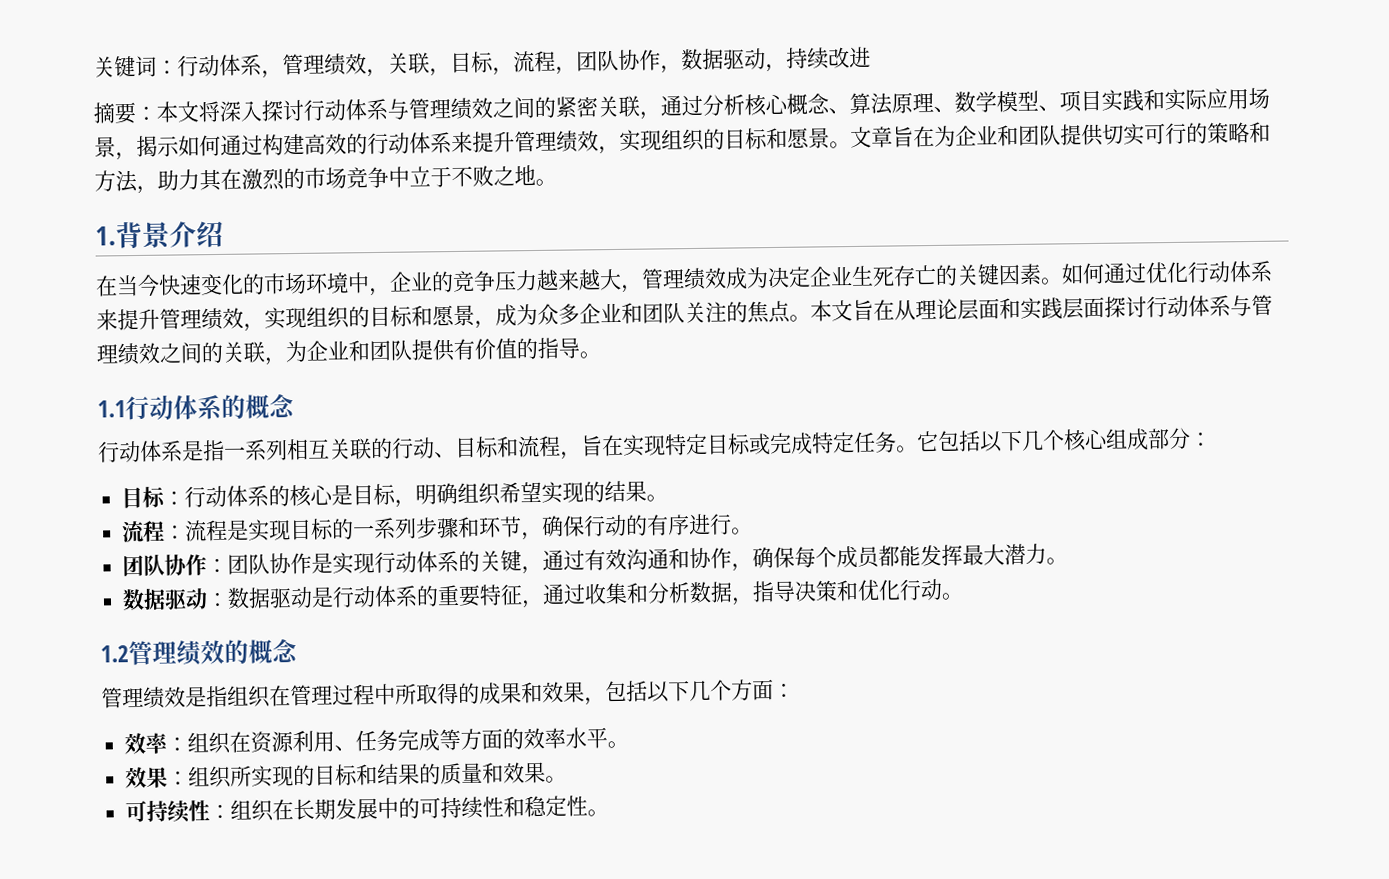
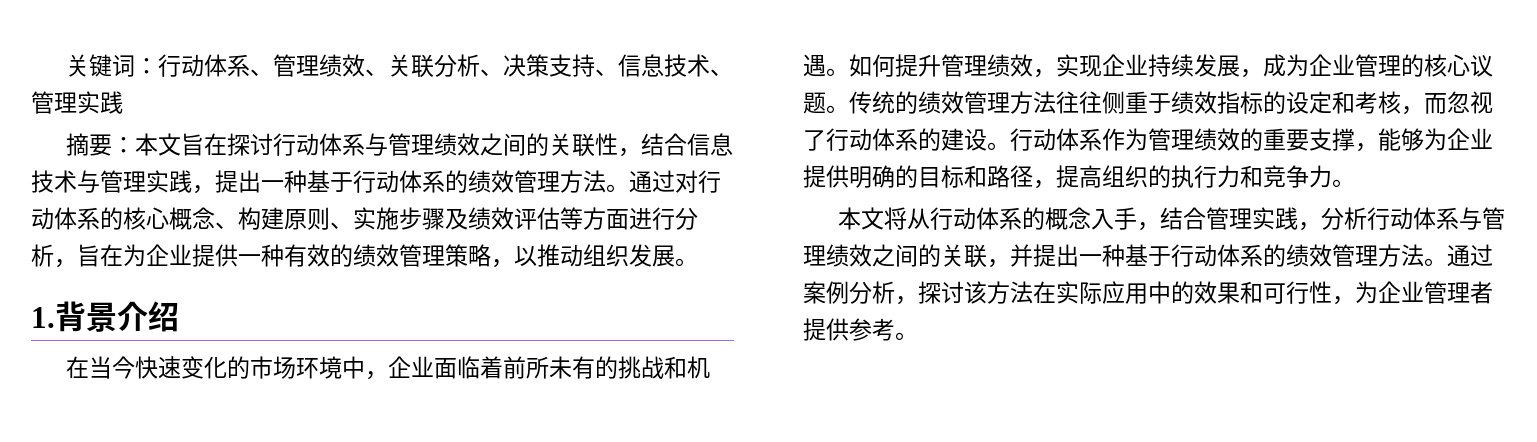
[261,46,871,79] ，管理绩效，关联，目标，流程，团队协作，数据驱动，持续改进 -> [250,54,734,78] [31,91,123,114] 、管理绩效、关联分析、决策支持、信息技术、管理实践
[198,87,1270,123] [94,121,1271,161] [94,164,536,194] 将深入探讨行动体系与管理绩效之间的紧密关联，通过分析核心概念、算法原理、数学模型、项目实践和实际应用场景，揭示如何通过构建高效的行动体系来提升管理绩效，实现组织的目标和愿景。文章旨在为企业和团队提供切实可行的策略和方法，助力其在激烈的市场竞争中立于不败之地 -> [181,133,734,157] [31,170,721,194] [31,207,698,230] [31,244,675,268] 旨在探讨行动体系与管理绩效之间的关联性，结合信息技术与管理实践，提出一种基于行动体系的绩效管理方法。通过对行动体系的核心概念、构建原则、实施步骤及绩效评估等方面进行分析，旨在为企业提供一种有效的绩效管理策略，以推动组织发展
[431,260,1273,293] [96,296,1147,332] 的竞争压力越来越大，管理绩效成为决定企业生死存亡的关键因素。如何通过优化行动体系来提升管理绩效，实现组织的目标和愿景，成为众多企业和团队关注的焦点。本文旨在从理论层面和实践层面探讨 -> [434,356,711,379] [803,54,1493,78] [803,91,1493,115] [803,128,1493,152] [803,165,1355,189] [838,207,1368,231] 面临着前所未有的挑战和机遇。如何提升管理绩效，实现企业持续发展，成为企业管理的核心议题。传统的绩效管理方法往往侧重于绩效指标的设定和考核，而忽视了行动体系的建设。行动体系作为管理绩效的重要支撑，能够为企业提供明确的目标和路径，提高组织的执行力和竞争力。 // 本文将从行动体系的概念入手，结合管理实践，分析
[285,337,601,363] [97,394,295,421] [97,427,1212,463] [121,480,669,509] [121,513,754,543] [122,543,1069,577] [122,578,965,611] [100,639,298,666] [101,679,795,709] [124,727,630,755] [125,761,568,789] [125,795,589,823] 为企业和团队提供有价值的指导。 // 1.1行动体系的概念 // 行动体系是指一系列相互关联的行动、目标和流程，旨在实现特定目标或完成特定任务。它包括以下几个核心组成部分： // 目标：行动体系的核心是目标，明确组织希望实现的结果。 // 流程：流程是实现目标的一系列步骤和环节，确保行动的有序进行。 // 团队协作：团队协作是实现行动体系的关键，通过有效沟通和协作，确保每个成员都能发挥最大潜力。 // 数据驱动：数据驱动是行动体系的重要特征，通过收集和分析数据，指导决策和优化行动。 // 1.2管理绩效的概念 // 管理绩效是指组织在管理过程中所取得的成果和效果，包括以下几个方面： // 效率：组织在资源利用、任务完成等方面的效率水平。 // 效果：组织所实现的目标和结果的质量和效果。 // 可持续性：组织在长期发展中的可持续性和稳定性 -> [1010,244,1493,267] [803,281,1493,305] [803,318,895,341] 并提出一种基于行动体系的绩效管理方法。通过案例分析，探讨该方法在实际应用中的效果和可行性，为企业管理者提供参考

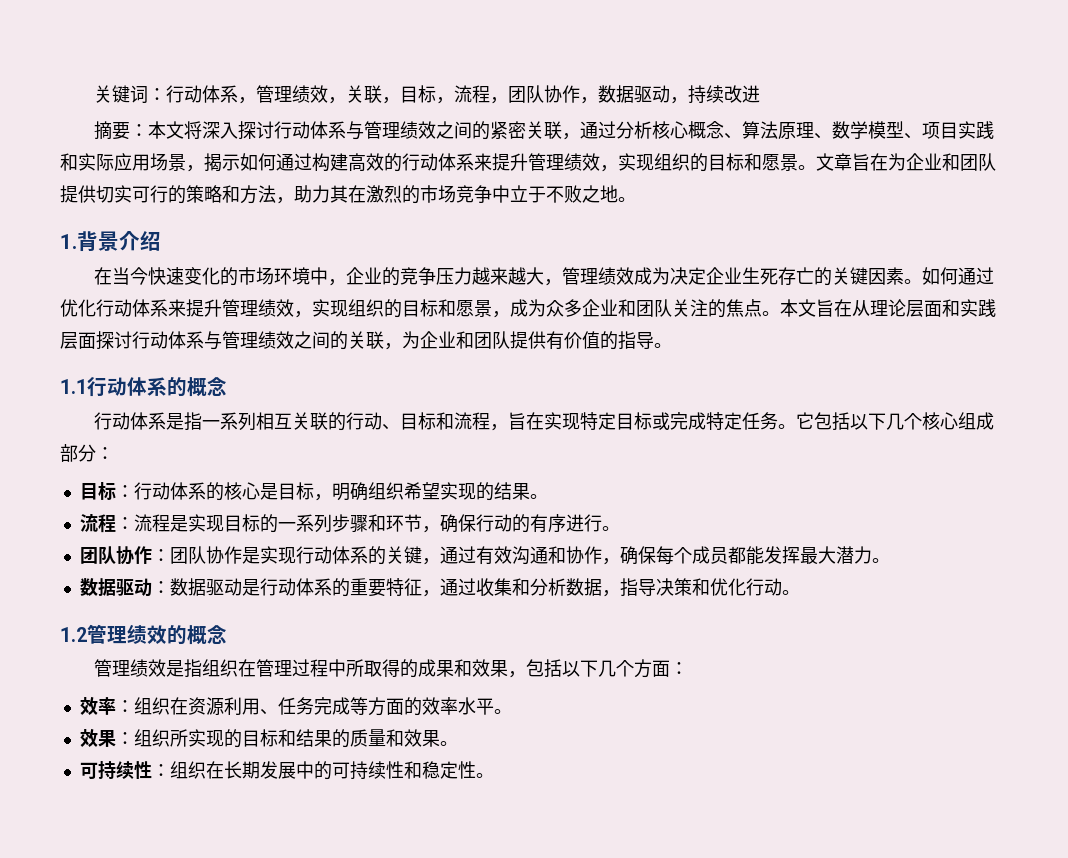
[250,54,734,78] [31,91,123,114] 、管理绩效、关联分析、决策支持、信息技术、管理实践 -> [237,85,760,104] ，管理绩效，关联，目标，流程，团队协作，数据驱动，持续改进
[181,133,734,157] [31,170,721,194] [31,207,698,230] [31,244,675,268] 旨在探讨行动体系与管理绩效之间的关联性，结合信息技术与管理实践，提出一种基于行动体系的绩效管理方法。通过对行动体系的核心概念、构建原则、实施步骤及绩效评估等方面进行分析，旨在为企业提供一种有效的绩效管理策略，以推动组织发展 -> [183,121,994,140] [60,153,996,172] [60,185,618,204] 将深入探讨行动体系与管理绩效之间的紧密关联，通过分析核心概念、算法原理、数学模型、项目实践和实际应用场景，揭示如何通过构建高效的行动体系来提升管理绩效，实现组织的目标和愿景。文章旨在为企业和团队提供切实可行的策略和方法，助力其在激烈的市场竞争中立于不败之地
[434,356,711,379] [803,54,1493,78] [803,91,1493,115] [803,128,1493,152] [803,165,1355,189] [838,207,1368,231] 面临着前所未有的挑战和机遇。如何提升管理绩效，实现企业持续发展，成为企业管理的核心议题。传统的绩效管理方法往往侧重于绩效指标的设定和考核，而忽视了行动体系的建设。行动体系作为管理绩效的重要支撑，能够为企业提供明确的目标和路径，提高组织的执行力和竞争力。 // 本文将从行动体系的概念入手，结合管理实践，分析 -> [381,267,994,286] [60,299,996,318] [60,331,132,350] 的竞争压力越来越大，管理绩效成为决定企业生死存亡的关键因素。如何通过优化行动体系来提升管理绩效，实现组织的目标和愿景，成为众多企业和团队关注的焦点。本文旨在从理论层面和实践层面探讨
[1010,244,1493,267] [803,281,1493,305] [803,318,895,341] 并提出一种基于行动体系的绩效管理方法。通过案例分析，探讨该方法在实际应用中的效果和可行性，为企业管理者提供参考 -> [402,331,672,350] [60,377,227,397] [93,412,994,431] [60,444,114,462] [79,482,548,501] [79,514,620,533] [79,546,890,565] [79,578,800,597] [60,624,227,645] [93,659,688,678] [79,696,512,716] [79,728,458,748] [79,761,476,780] 为企业和团队提供有价值的指导。 // 1.1行动体系的概念 // 行动体系是指一系列相互关联的行动、目标和流程，旨在实现特定目标或完成特定任务。它包括以下几个核心组成部分： // 目标：行动体系的核心是目标，明确组织希望实现的结果。 // 流程：流程是实现目标的一系列步骤和环节，确保行动的有序进行。 // 团队协作：团队协作是实现行动体系的关键，通过有效沟通和协作，确保每个成员都能发挥最大潜力。 // 数据驱动：数据驱动是行动体系的重要特征，通过收集和分析数据，指导决策和优化行动。 // 1.2管理绩效的概念 // 管理绩效是指组织在管理过程中所取得的成果和效果，包括以下几个方面： // 效率：组织在资源利用、任务完成等方面的效率水平。 // 效果：组织所实现的目标和结果的质量和效果。 // 可持续性：组织在长期发展中的可持续性和稳定性

